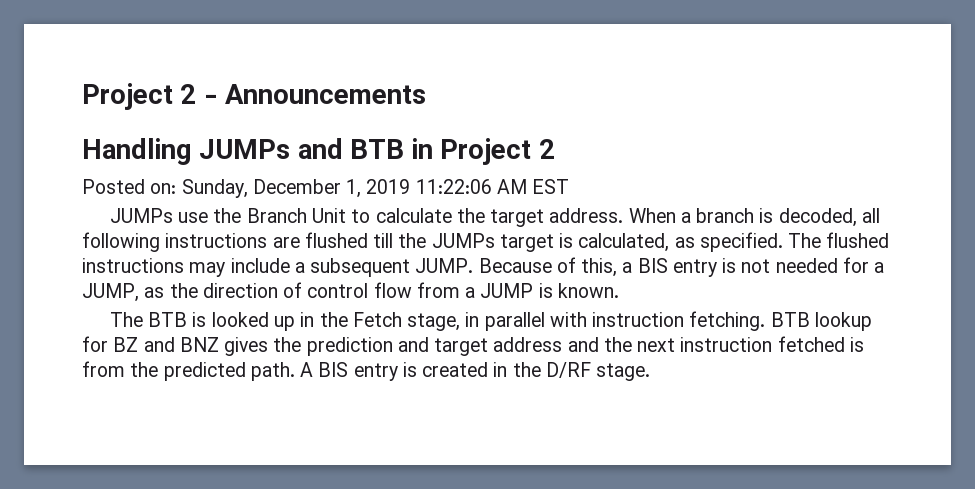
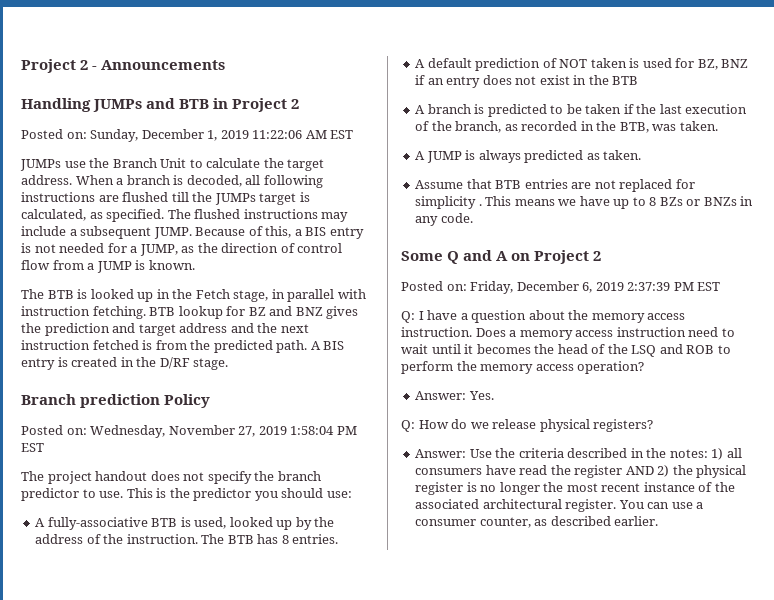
(651, 372) none -> [21,394,211,408] [21,425,357,438] [21,443,44,452] [21,471,321,484] [21,488,352,501] [35,517,335,530] [35,534,339,544] [415,58,749,71] [415,75,639,88] [415,104,748,117] [415,121,718,133] [415,150,642,163] [415,179,695,192] [415,196,754,209] [415,213,473,226] [401,250,602,264] [401,281,721,294] [401,310,686,323] [401,327,735,340] [401,344,731,357] [401,361,645,374] [415,391,494,400] [401,419,654,432] [415,448,742,460] [415,465,747,478] [415,482,735,495] [415,499,704,512] [415,516,659,528] // Branch prediction Policy // Posted on: Wednesday, November 27, 2019 1:58:04 PM EST // The project handout does not specify the branch predictor to use. This is the predictor you should use: // A fully-associative BTB is used, looked up by the address of the instruction. The BTB has 8 entries. // A default prediction of NOT taken is used for BZ, BNZ if an entry does not exist in the BTB // A branch is predicted to be taken if the last execution of the branch, as recorded in the BTB, was taken. // A JUMP is always predicted as taken. // Assume that BTB entries are not replaced for simplicity . This means we have up to 8 BZs or BNZs in any code. // Some Q and A on Project 2 // Posted on: Friday, December 6, 2019 2:37:39 PM EST // Q: I have a question about the memory access instruction. Does a memory access instruction need to wait until it becomes the head of the LSQ and ROB to perform the memory access operation? // Answer: Yes. // Q: How do we release physical registers? // Answer: Use the criteria described in the notes: 1) all consumers have read the register AND 2) the physical register is no longer the most recent instance of the associated architectural register. You can use a consumer counter, as described earlier.

